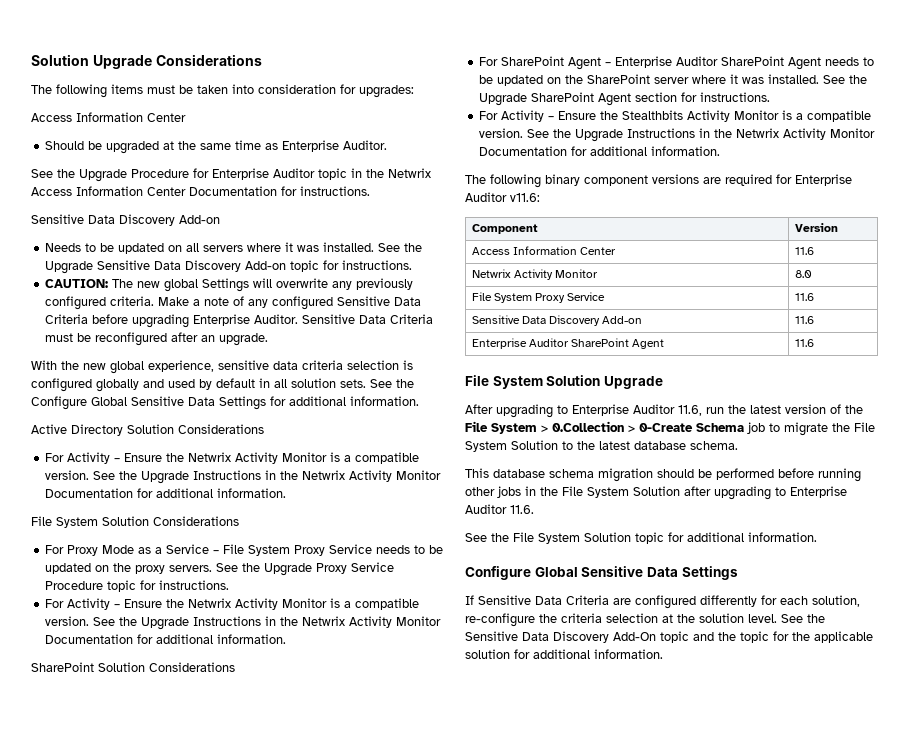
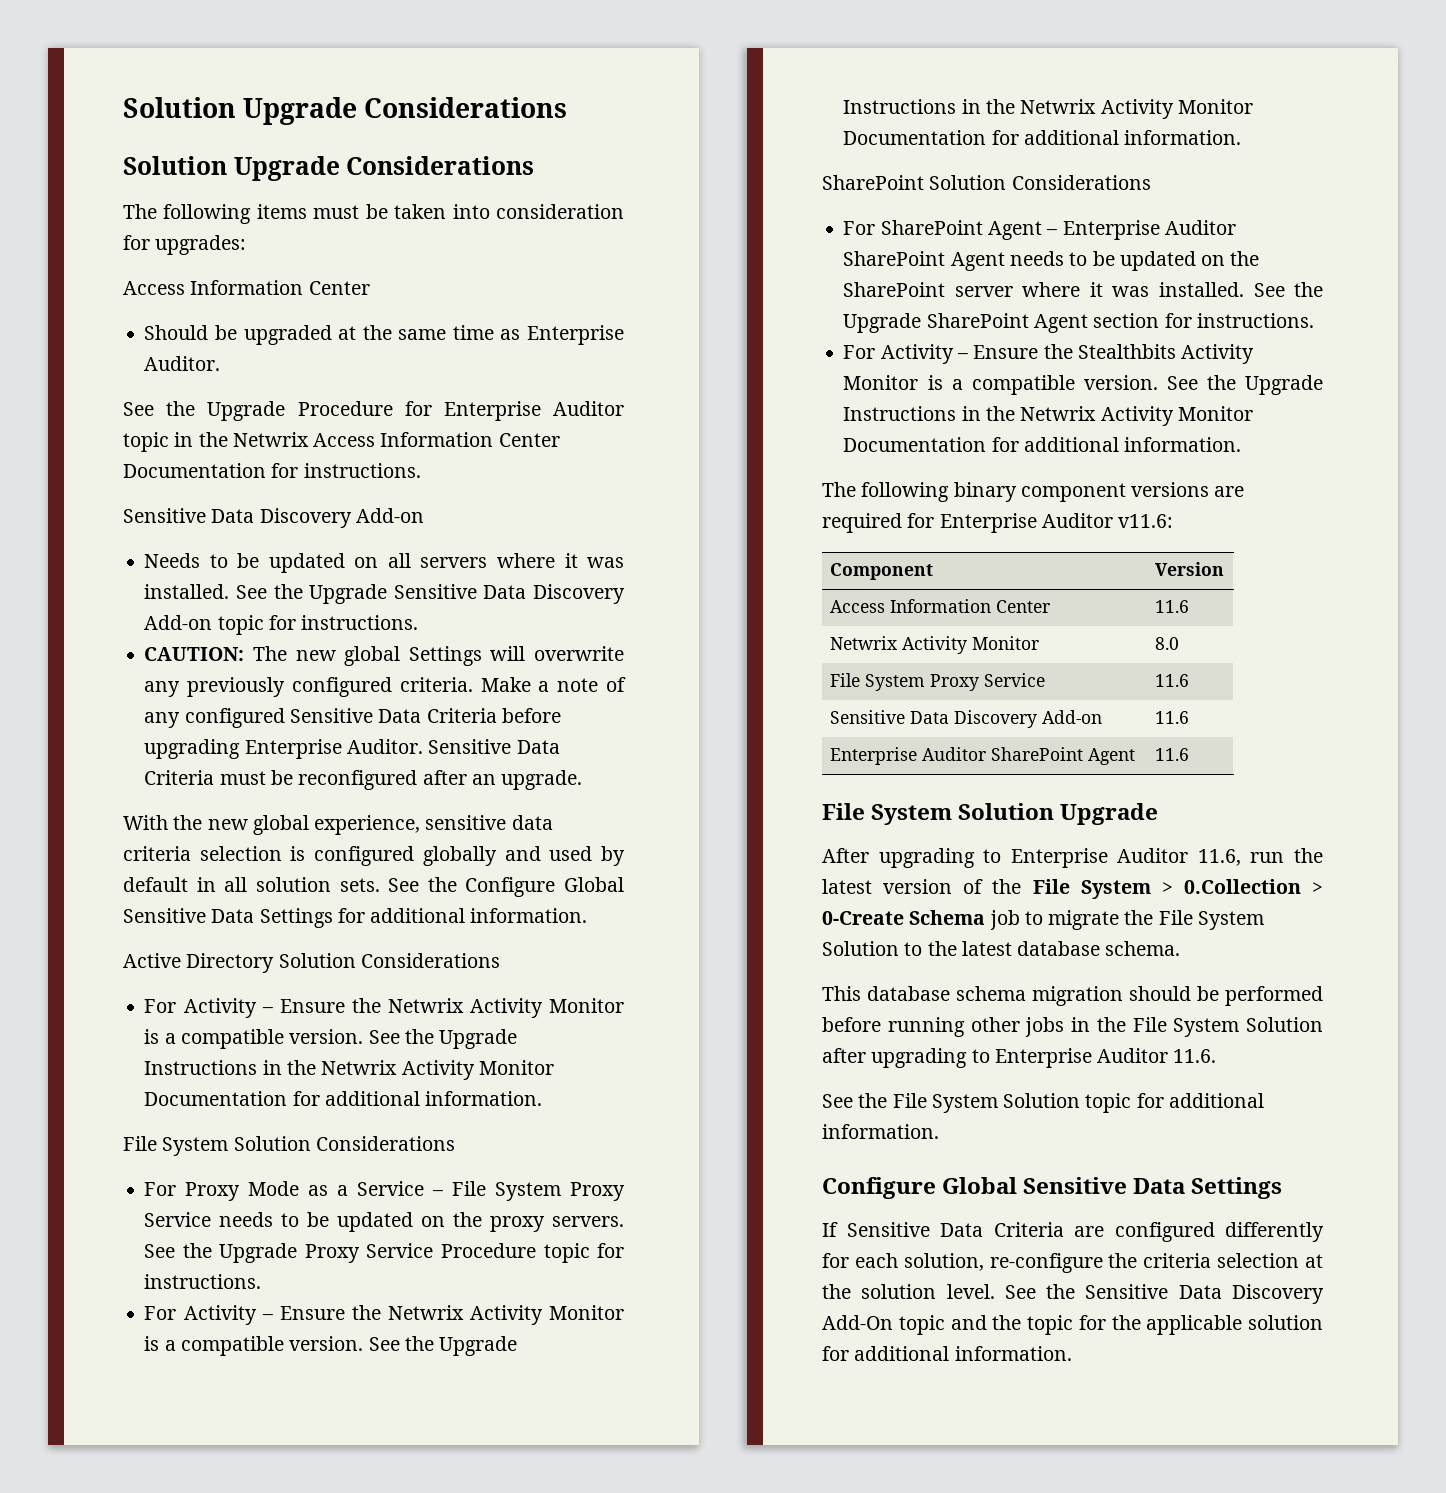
[31,54,262,69] Solution Upgrade Considerations -> [123,97,568,125] [123,156,535,181] Solution Upgrade Considerations // Solution Upgrade Considerations

